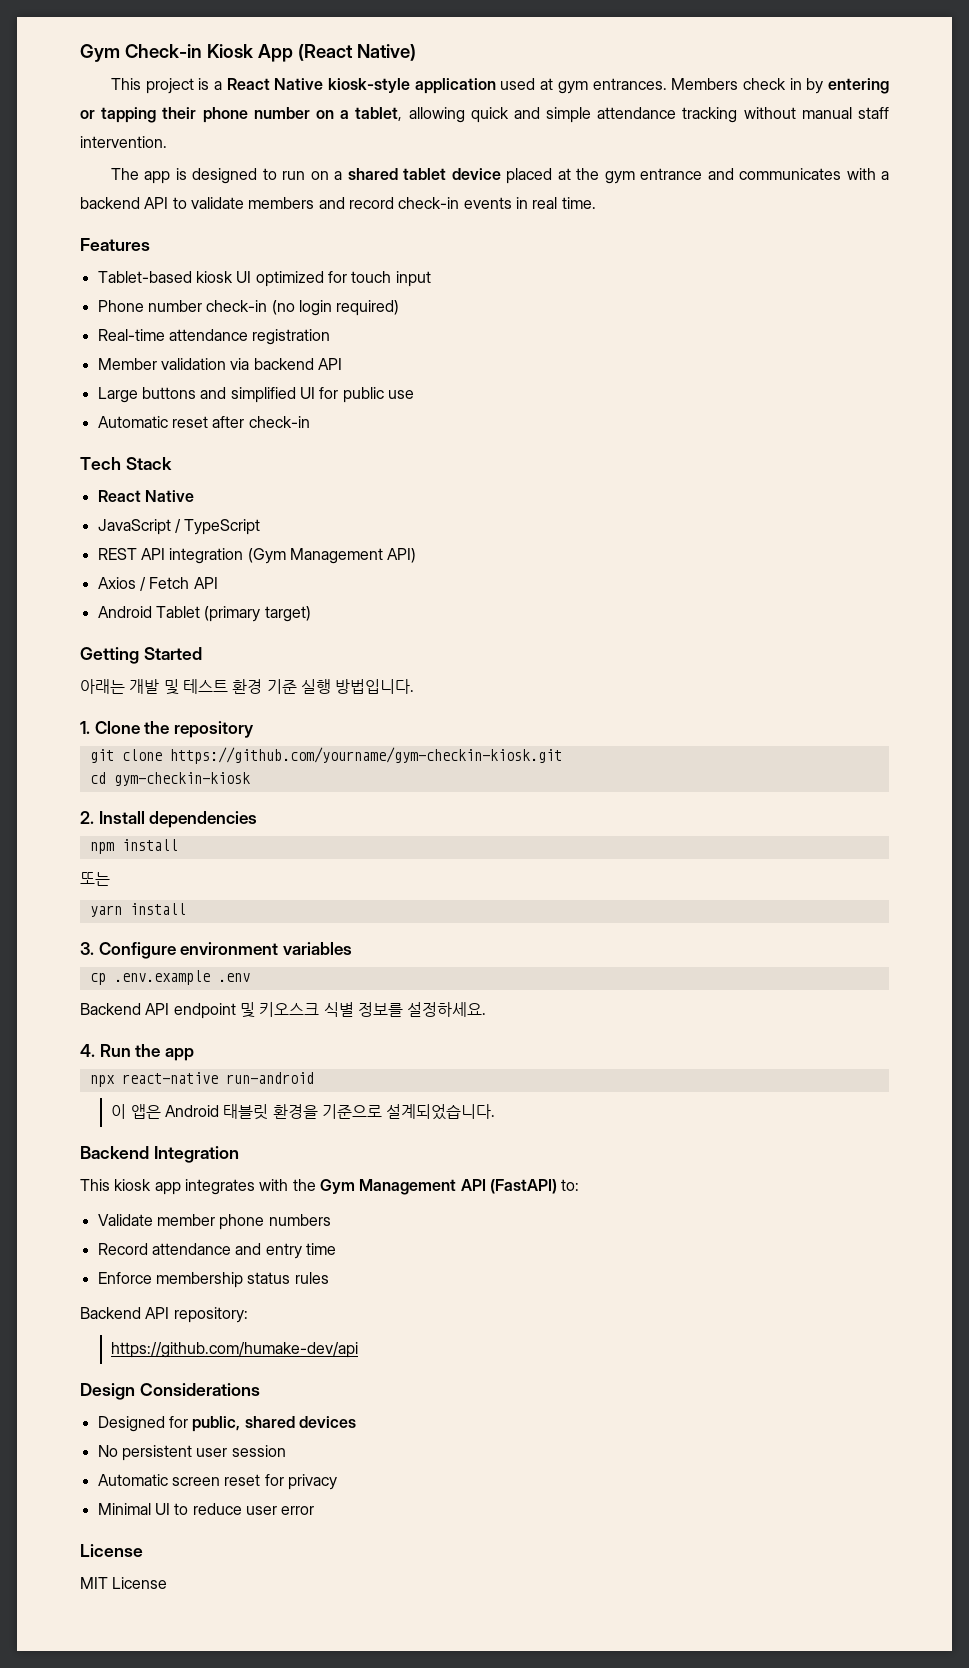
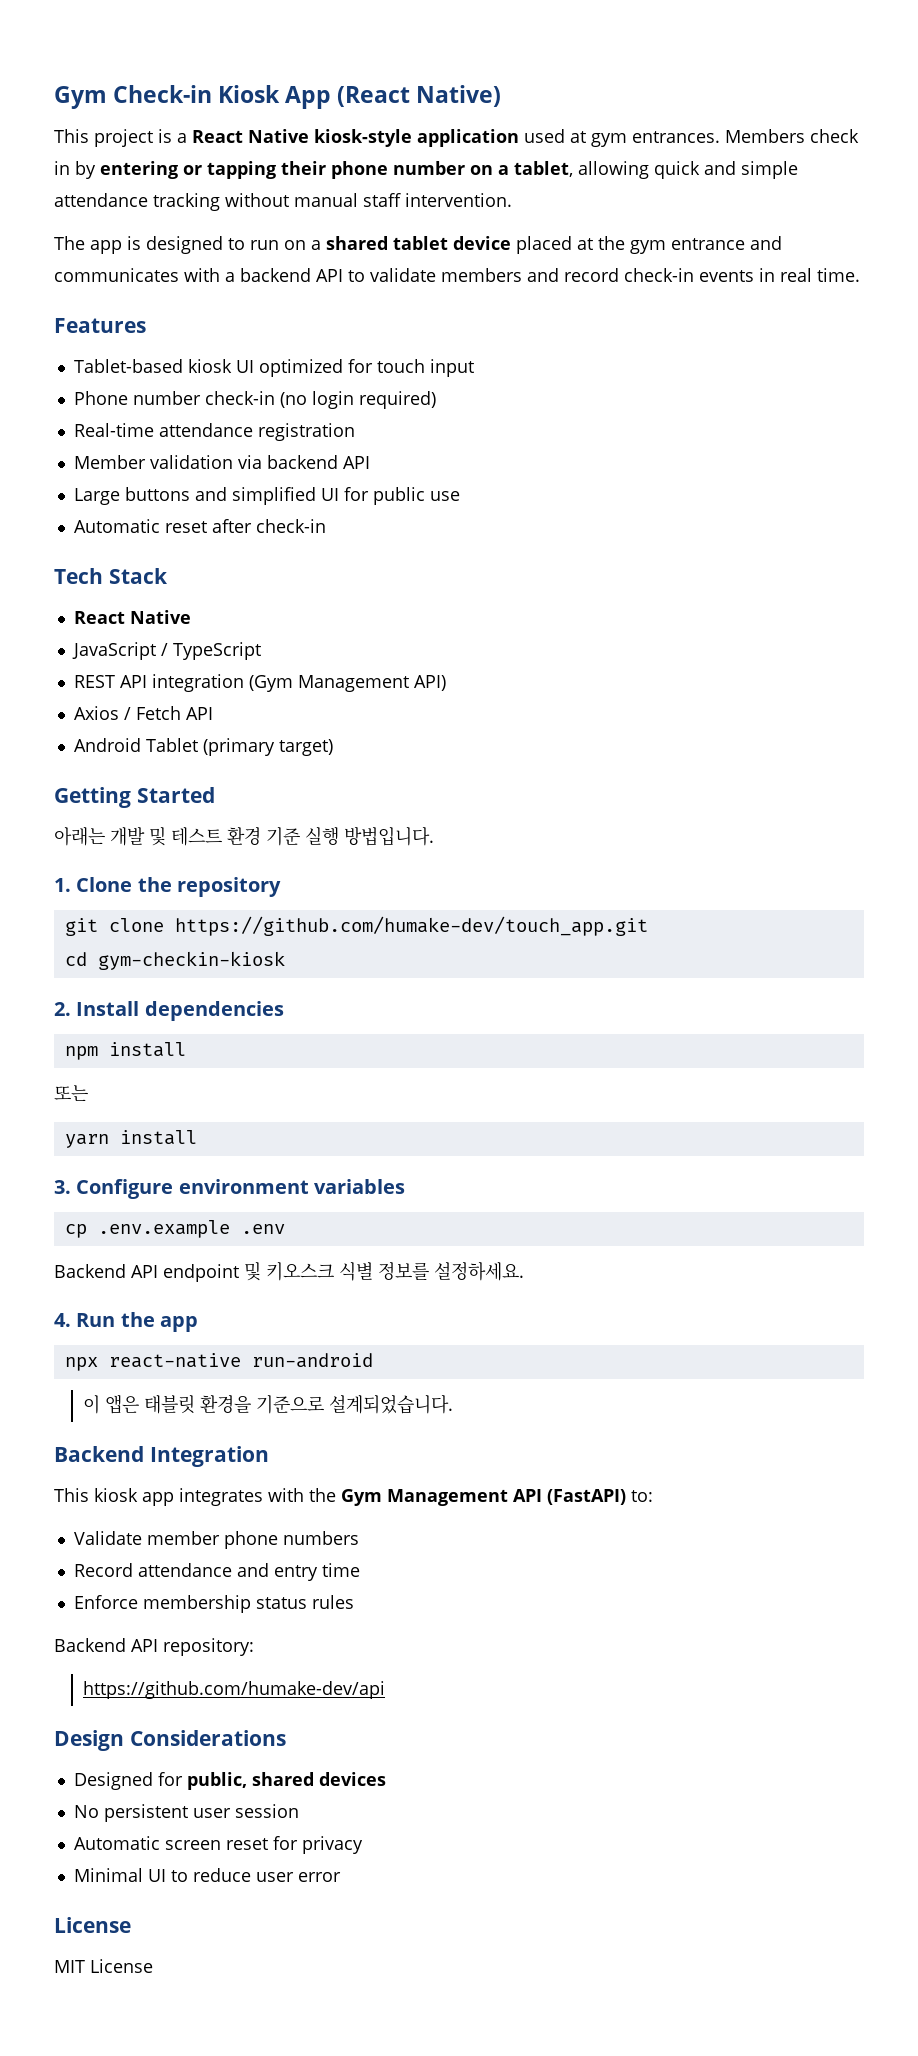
[169,747,562,764] https://github.com/yourname/gym-checkin-kiosk.git -> [174,916,648,936] https://github.com/humake-dev/touch_app.git
[164,1105,219,1117] Android -> (140, 1404) none

